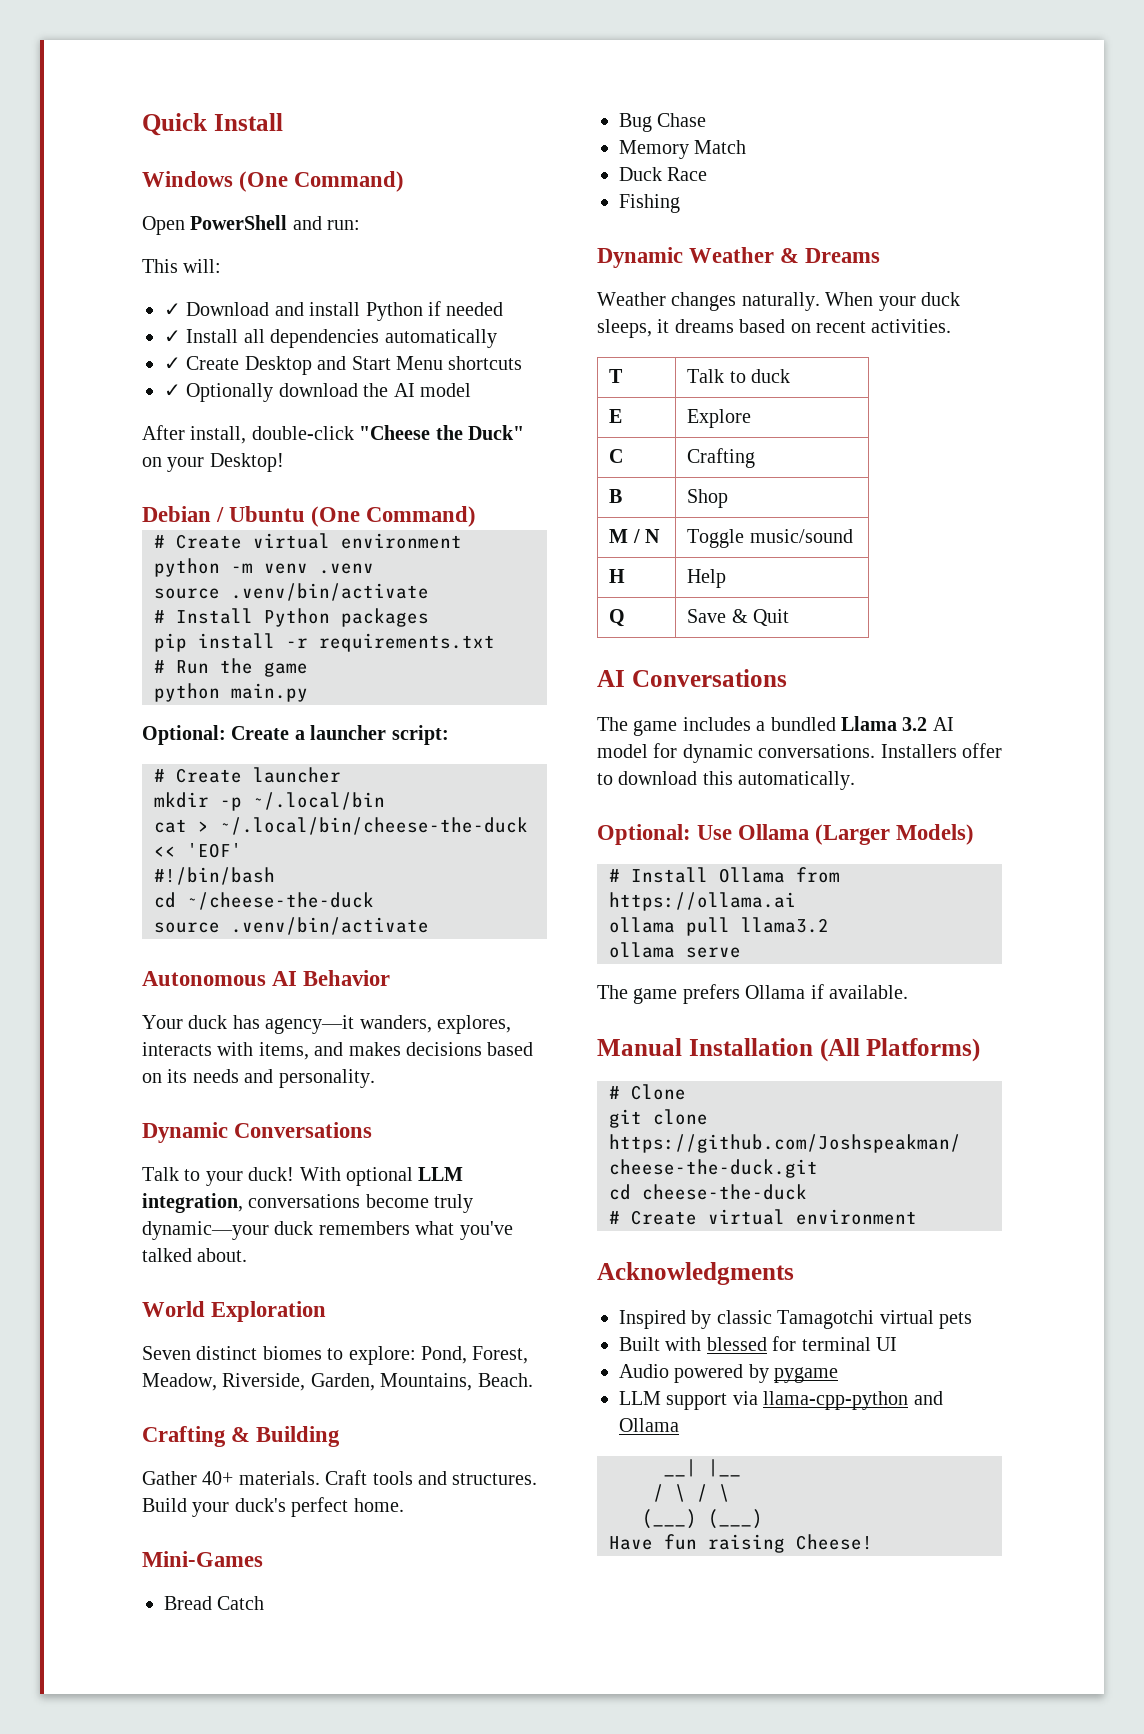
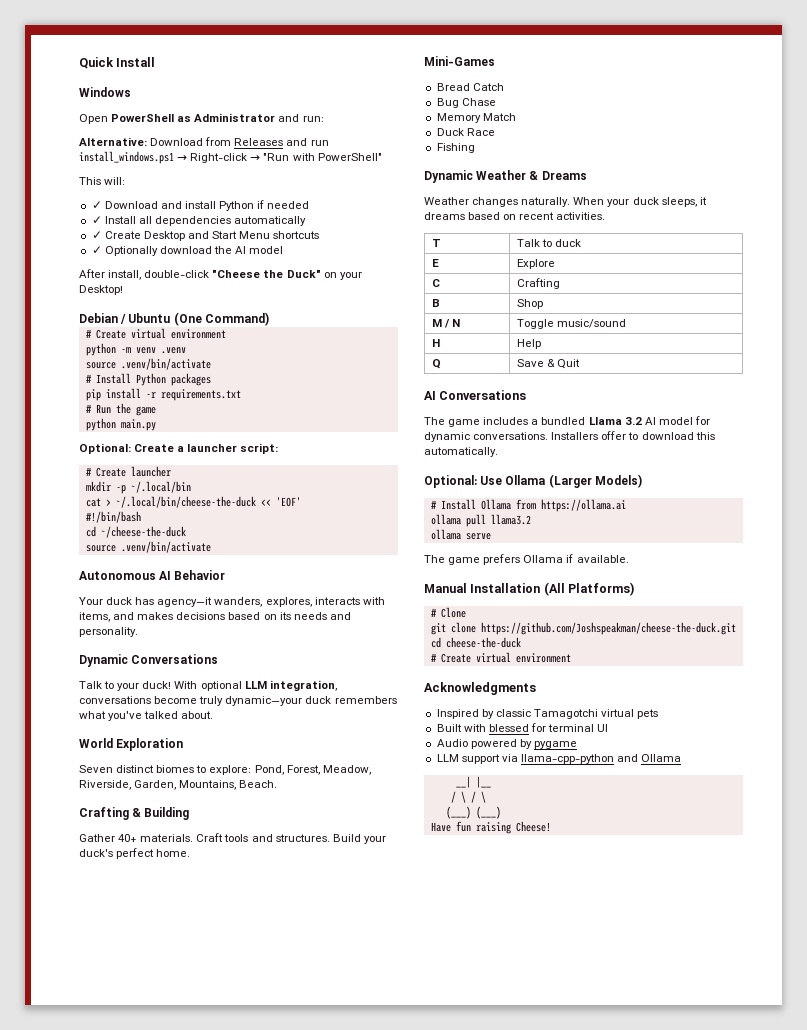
[239,171,405,192] (One Command) -> (131, 92) none
(288, 222) none -> [177,113,276,122] as Administrator
(361, 225) none -> [79,137,329,146] [79,151,382,164] // Alternative: Download from Releases and run install_windows.ps1 → Right-click → "Run with PowerShell"

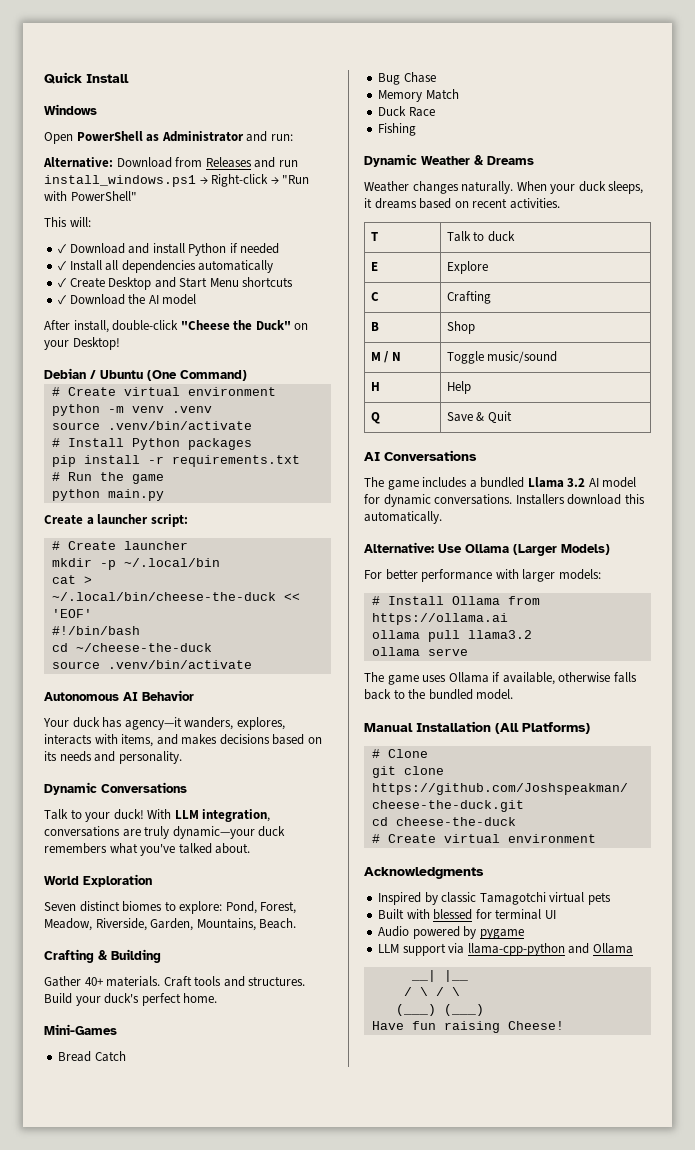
[104,246,212,256] Optionally download -> [69,294,125,305] Download
[79,443,131,454] Optional: -> (164, 495) none
[200,681,242,691] optional -> (172, 814) none
[154,696,198,704] become -> [122,829,141,837] are
[601,431,639,440] offer to -> (565, 499) none
[424,475,477,488] Optional: -> [364,542,434,553] Alternative:
(642, 481) none -> [364,569,601,582] // For better performance with larger models:
[483,554,521,565] prefers -> [422,675,447,682] uses
[576,555,629,563] available. -> [502,672,637,685] [364,689,514,700] available, otherwise falls back to the bundled model.

